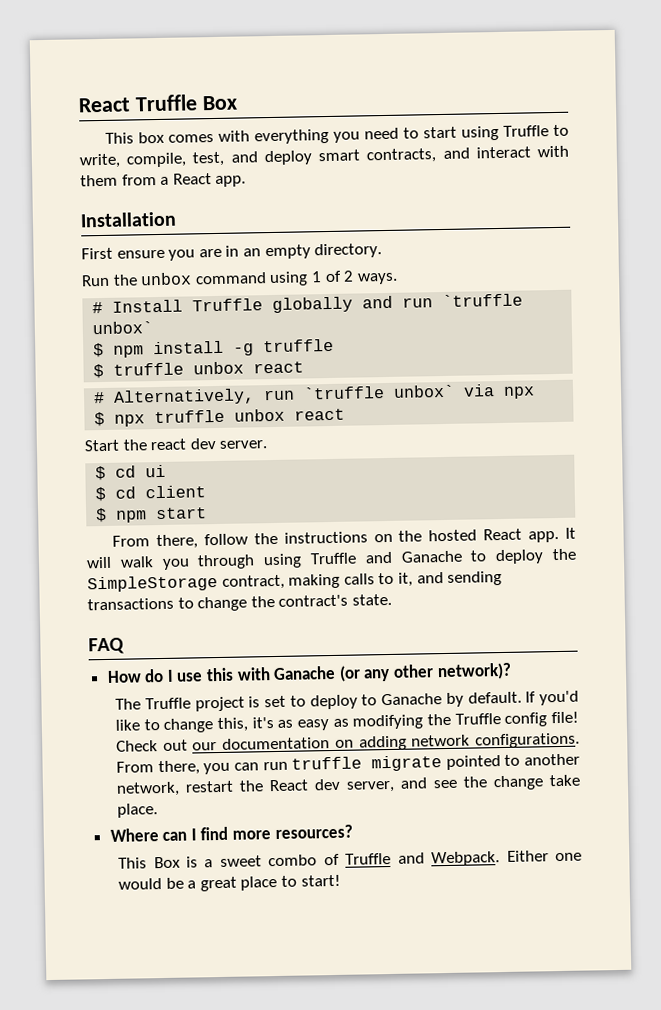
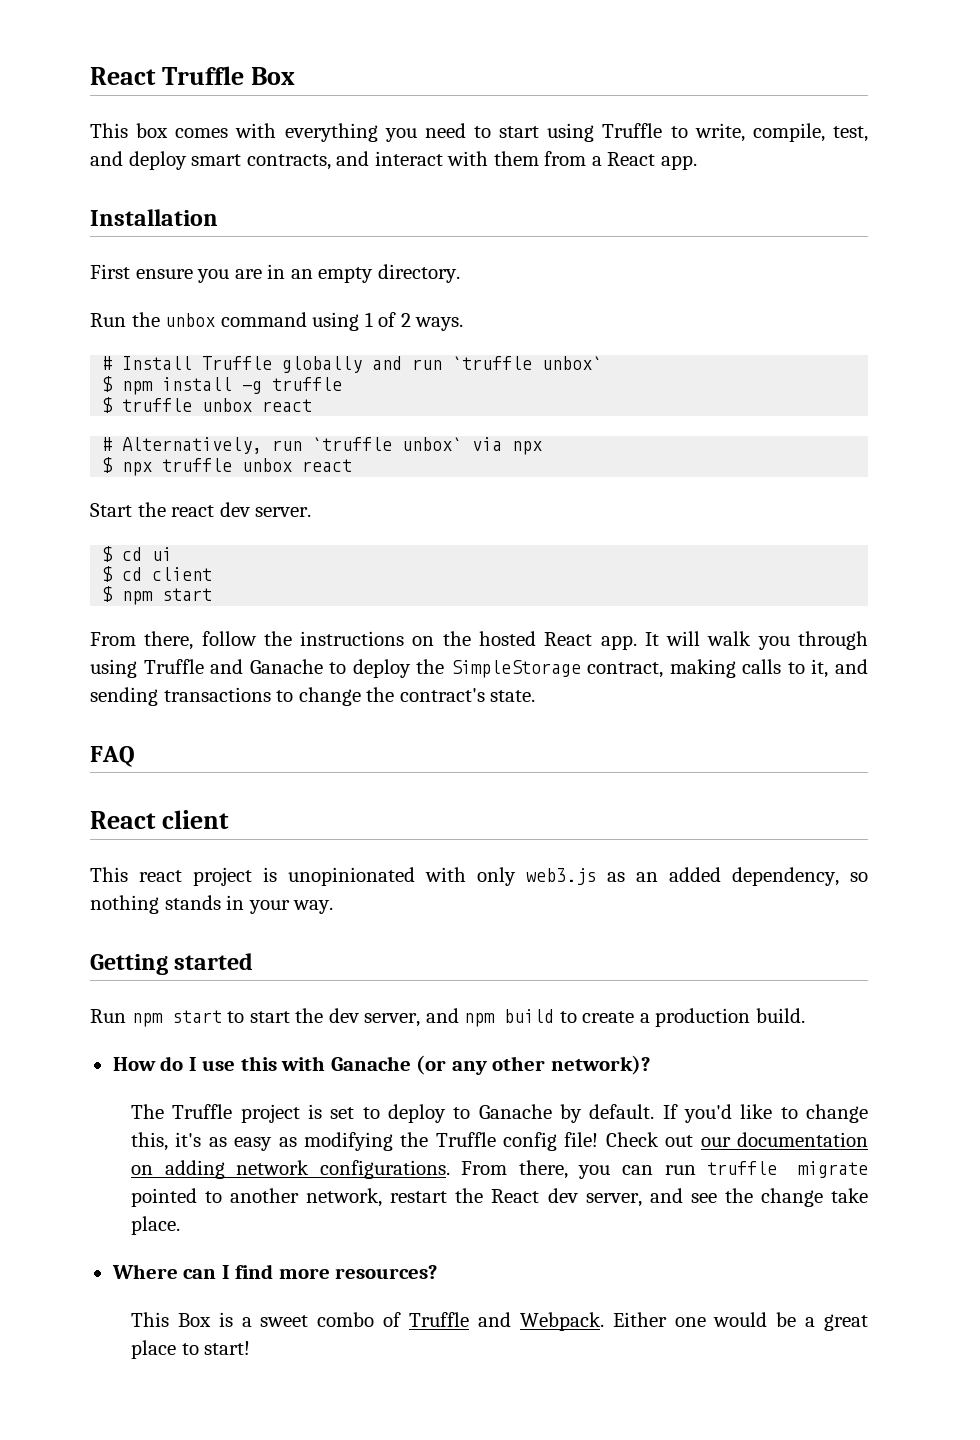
(125, 646) none -> [90,810,230,829] [90,867,868,886] [90,895,334,914] [90,953,254,975] [90,1008,805,1027] // React client // This react project is unopinionated with only web3.js as an added dependency, so nothing stands in your way. // Getting started // Run npm start to start the dev server, and npm build to create a production build.

